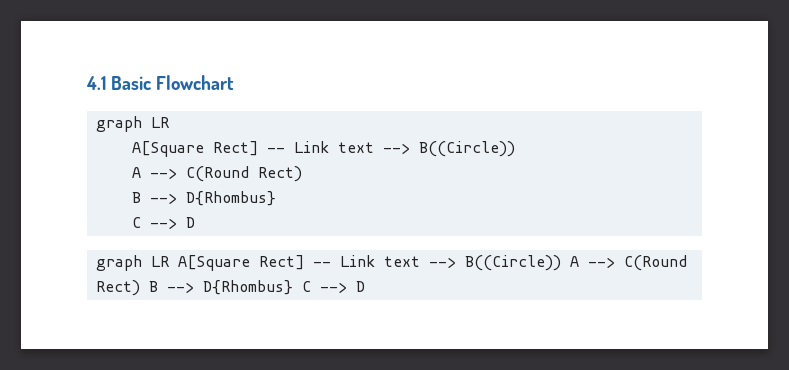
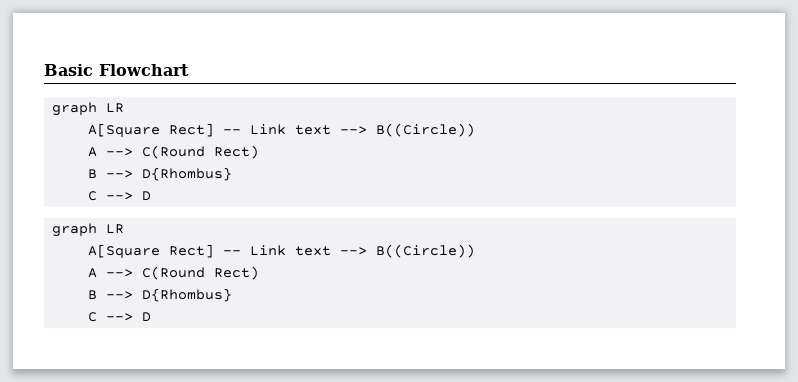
[86,76,106,90] 4.1 -> (44, 70) none
[178,255,687,271] [96,280,293,296] A[Square Rect] -- Link text --> B((Circle)) A --> C(Round Rect) B --> D{Rhombus} -> [87,244,475,258] [87,266,259,280] [87,288,232,302] // A[Square Rect] -- Link text --> B((Circle)) // A --> C(Round Rect) // B --> D{Rhombus} //

